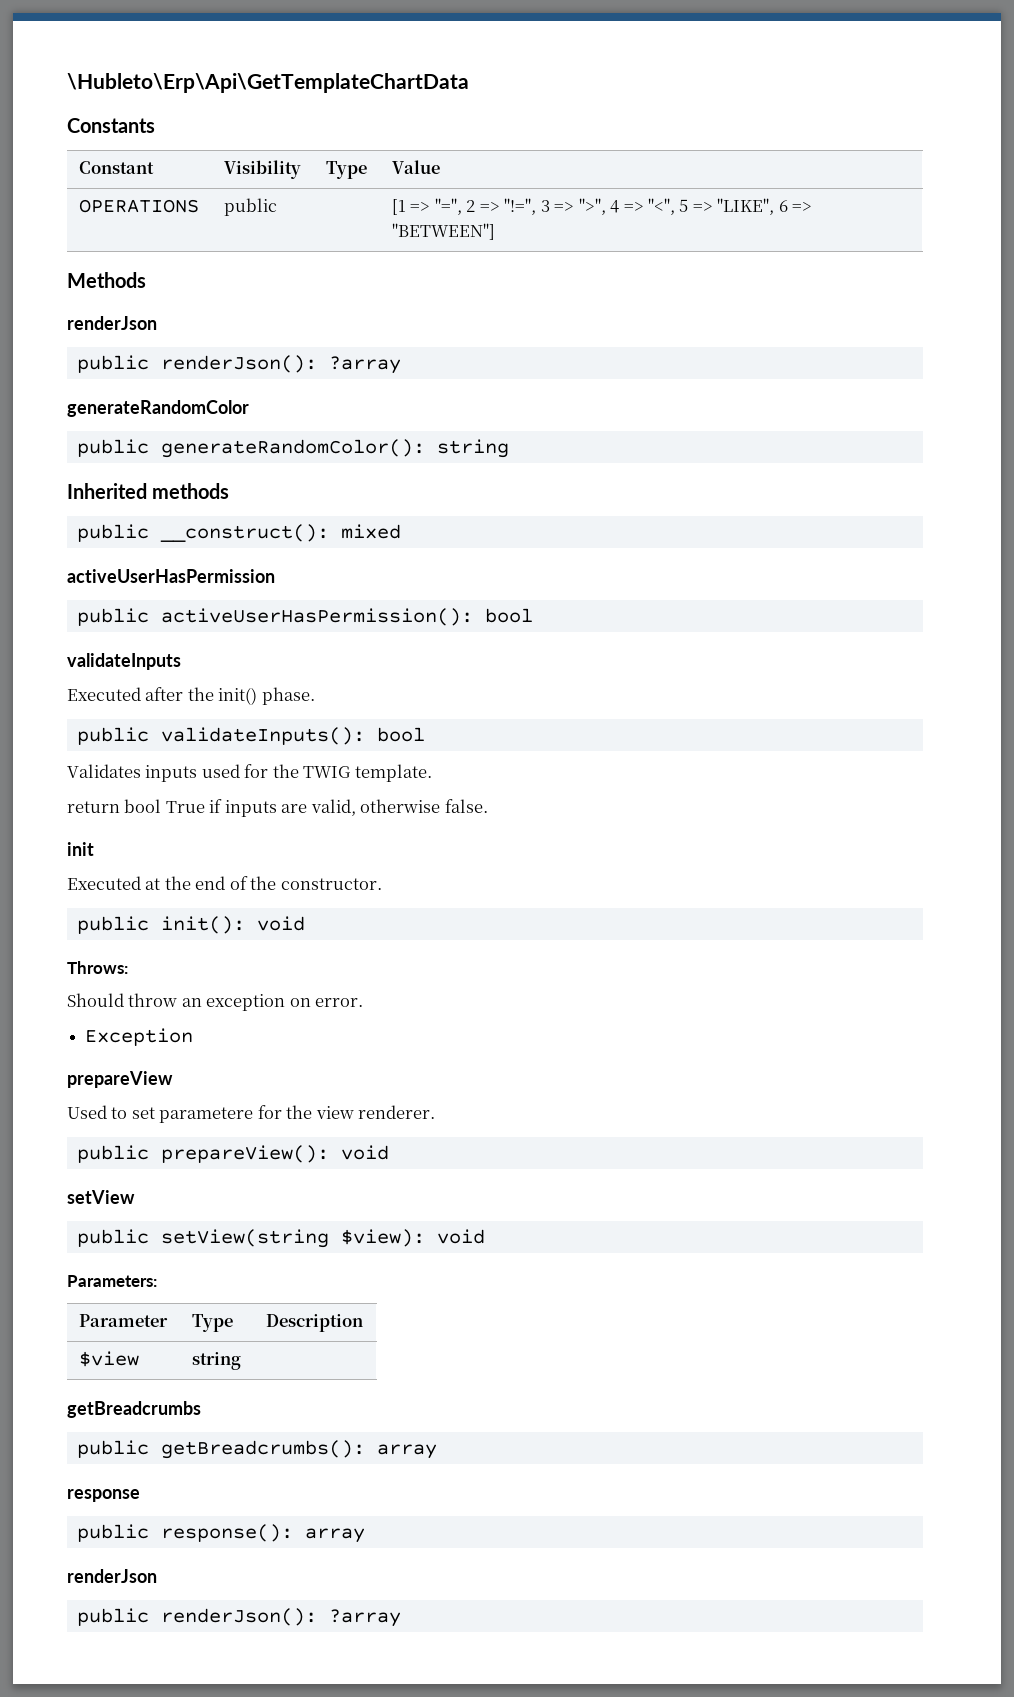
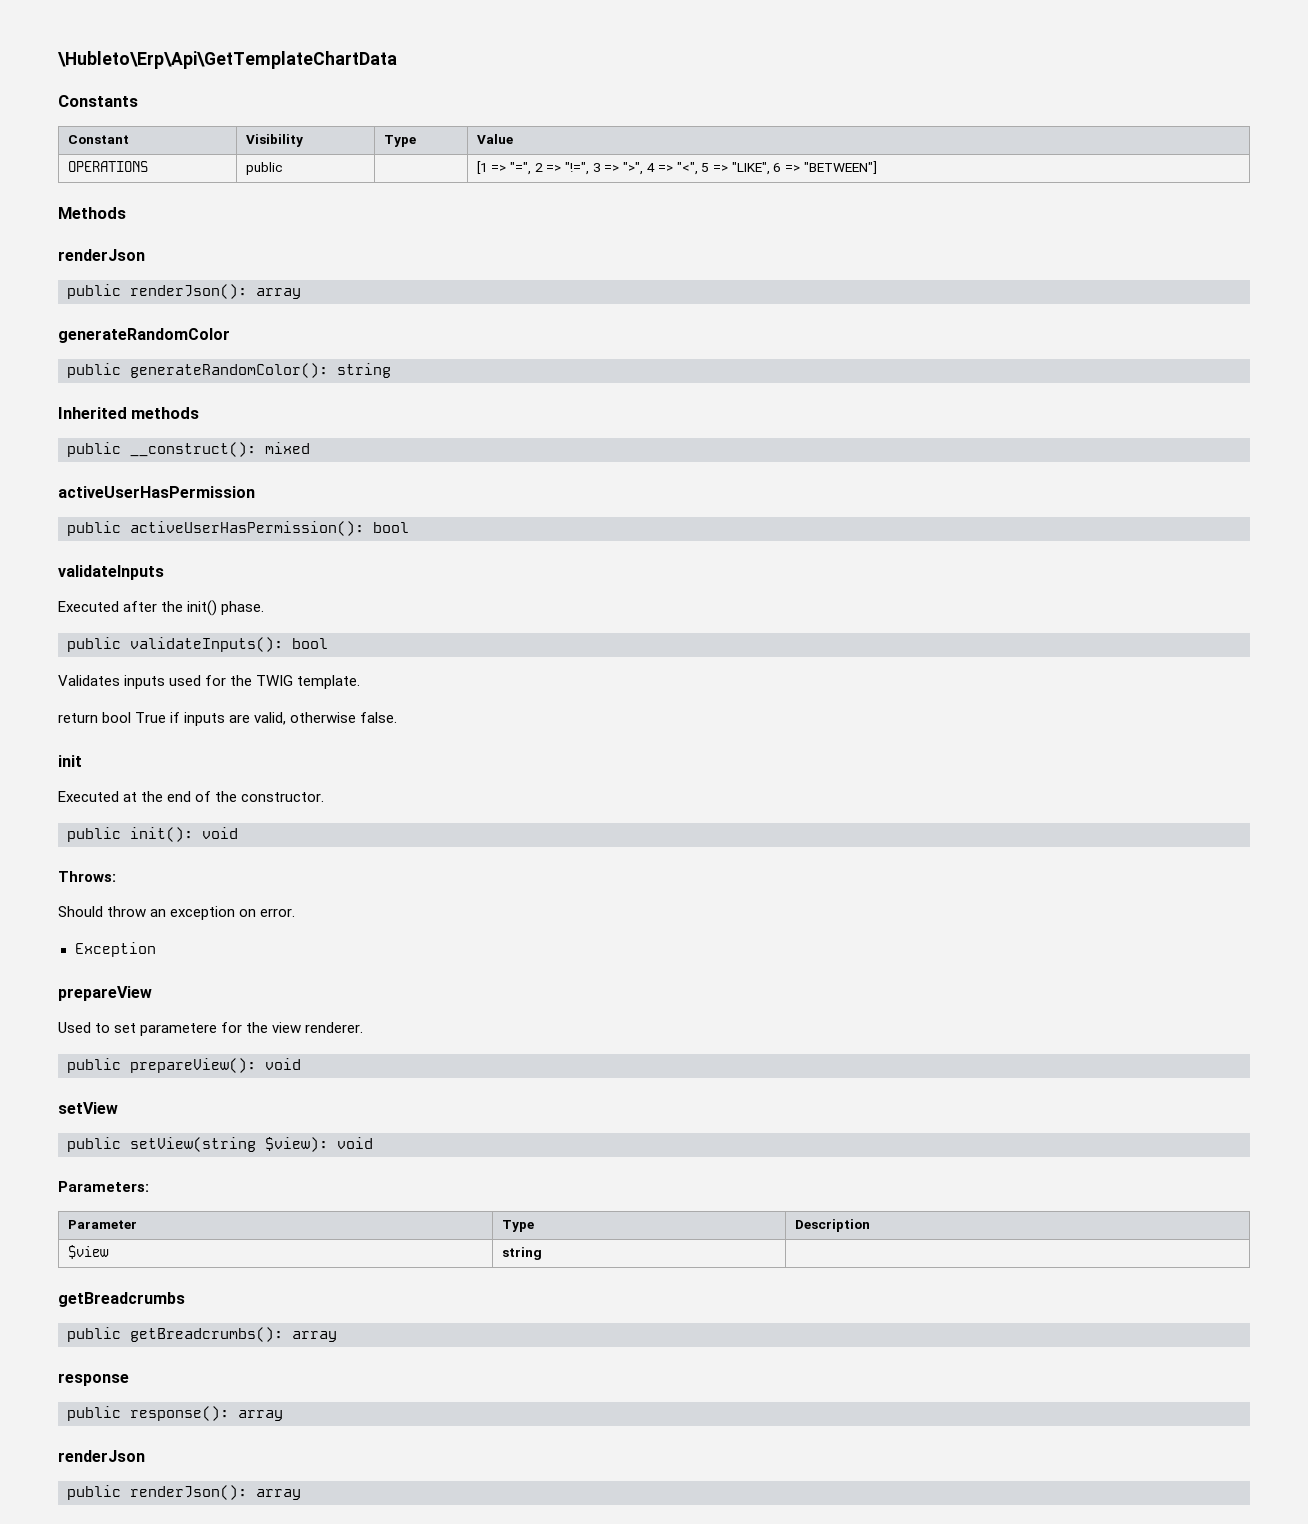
[328,356,401,374] ?array -> [256,288,301,299] array
[328,1609,401,1627] ?array -> [256,1489,301,1500] array

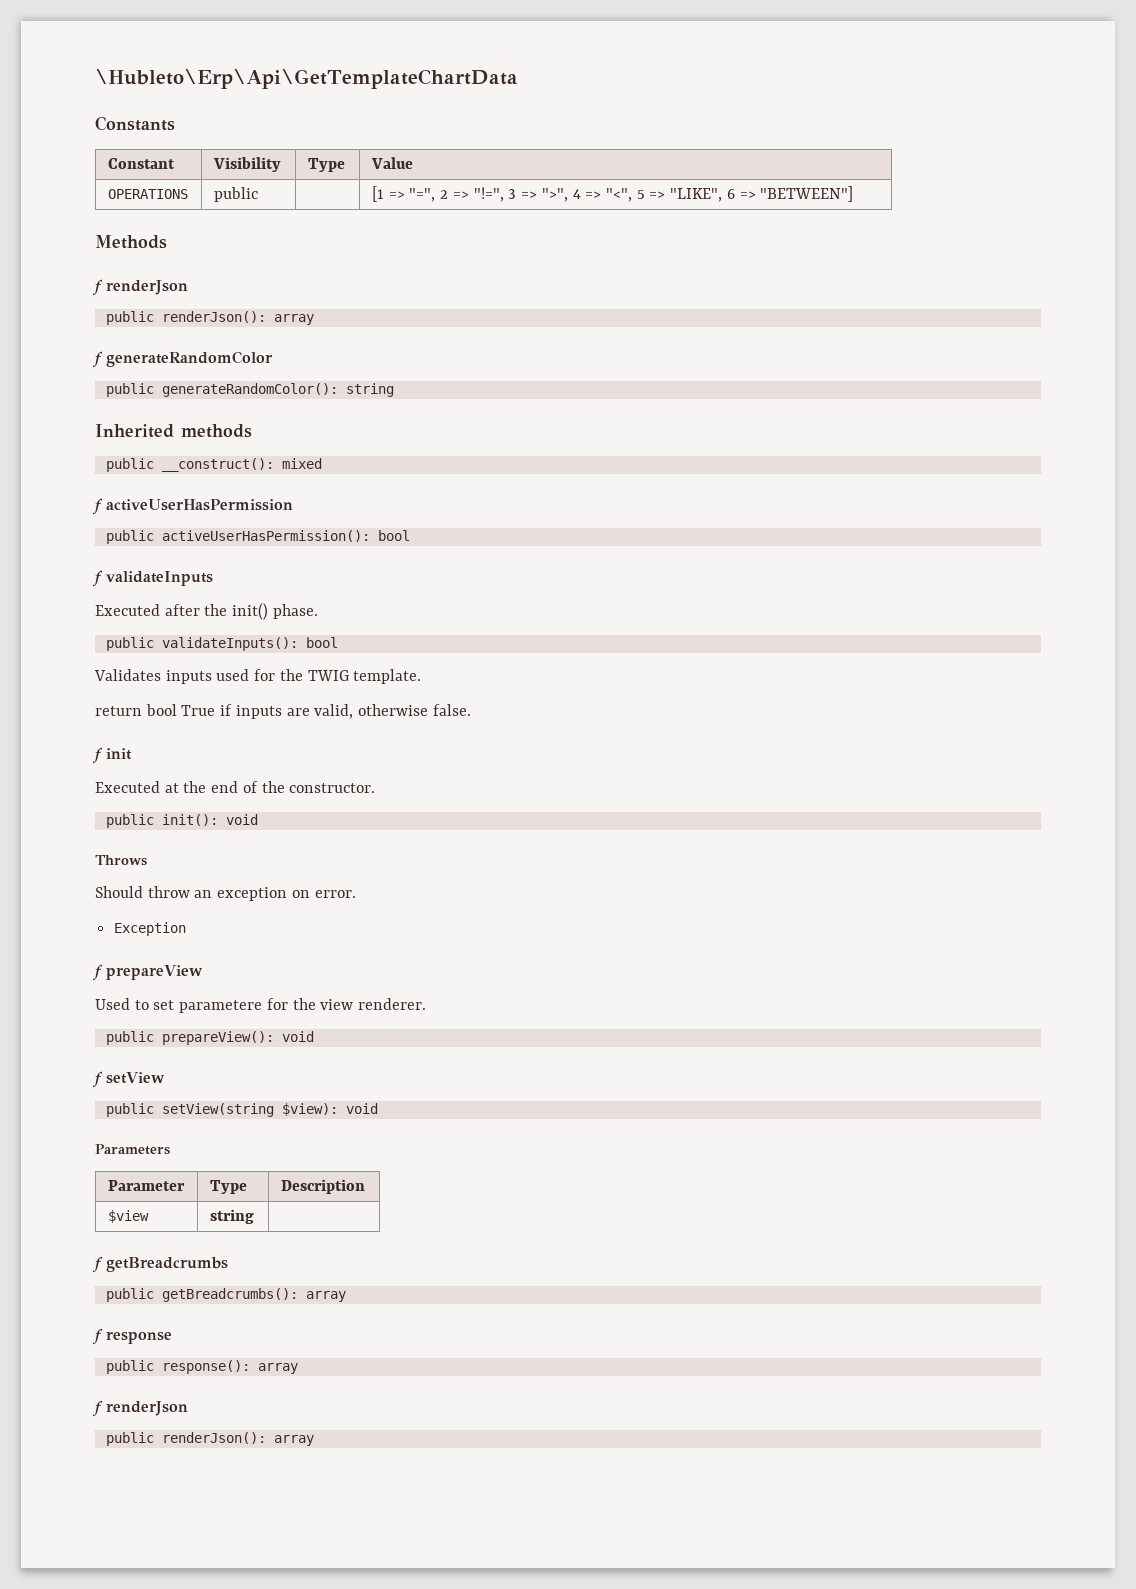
(126, 213) none -> [92,279,103,296] ƒ
(301, 293) none -> [92,351,103,368] ƒ
(310, 448) none -> [92,498,103,515] ƒ
(409, 527) none -> [92,570,103,587] ƒ
(398, 717) none -> [92,747,103,764] ƒ
[58,871,116,882] Throws: -> [95,855,147,866] Throws
(156, 949) none -> [92,964,103,981] ƒ
(301, 1064) none -> [92,1071,103,1088] ƒ
[58,1181,149,1192] Parameters: -> [95,1144,170,1155] Parameters
(542, 1253) none -> [92,1256,103,1273] ƒ
(337, 1336) none -> [92,1328,103,1345] ƒ
(283, 1415) none -> [92,1400,103,1417] ƒ

